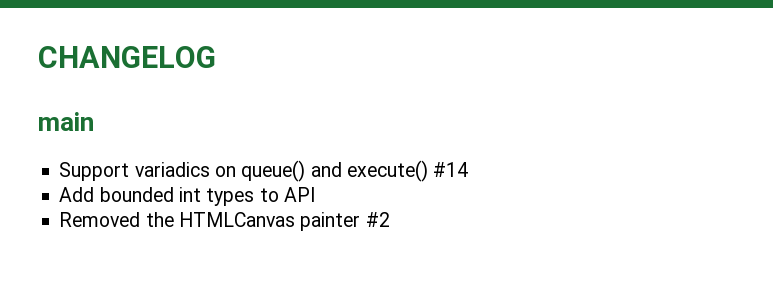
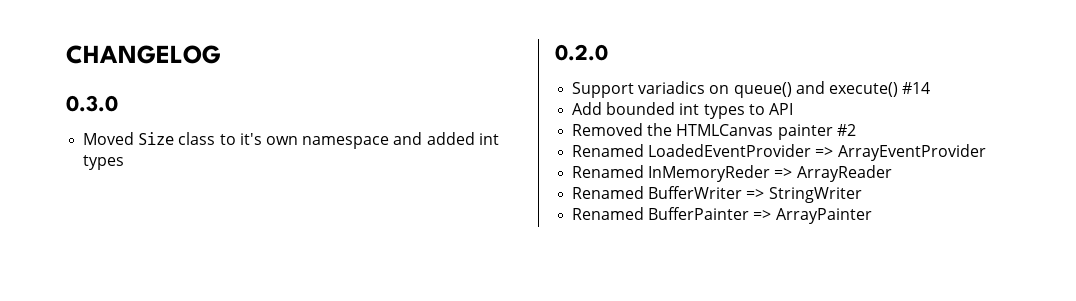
[38,112,94,131] main -> [66,95,118,112] [83,132,499,149] [83,155,125,170] [555,44,608,61] 0.3.0 // Moved Size class to it's own namespace and added int types // 0.2.0
(390, 219) none -> [572,144,986,161] [572,165,892,182] [572,186,862,203] [572,207,872,224] // Renamed LoadedEventProvider => ArrayEventProvider // Renamed InMemoryReder => ArrayReader // Renamed BufferWriter => StringWriter // Renamed BufferPainter => ArrayPainter

